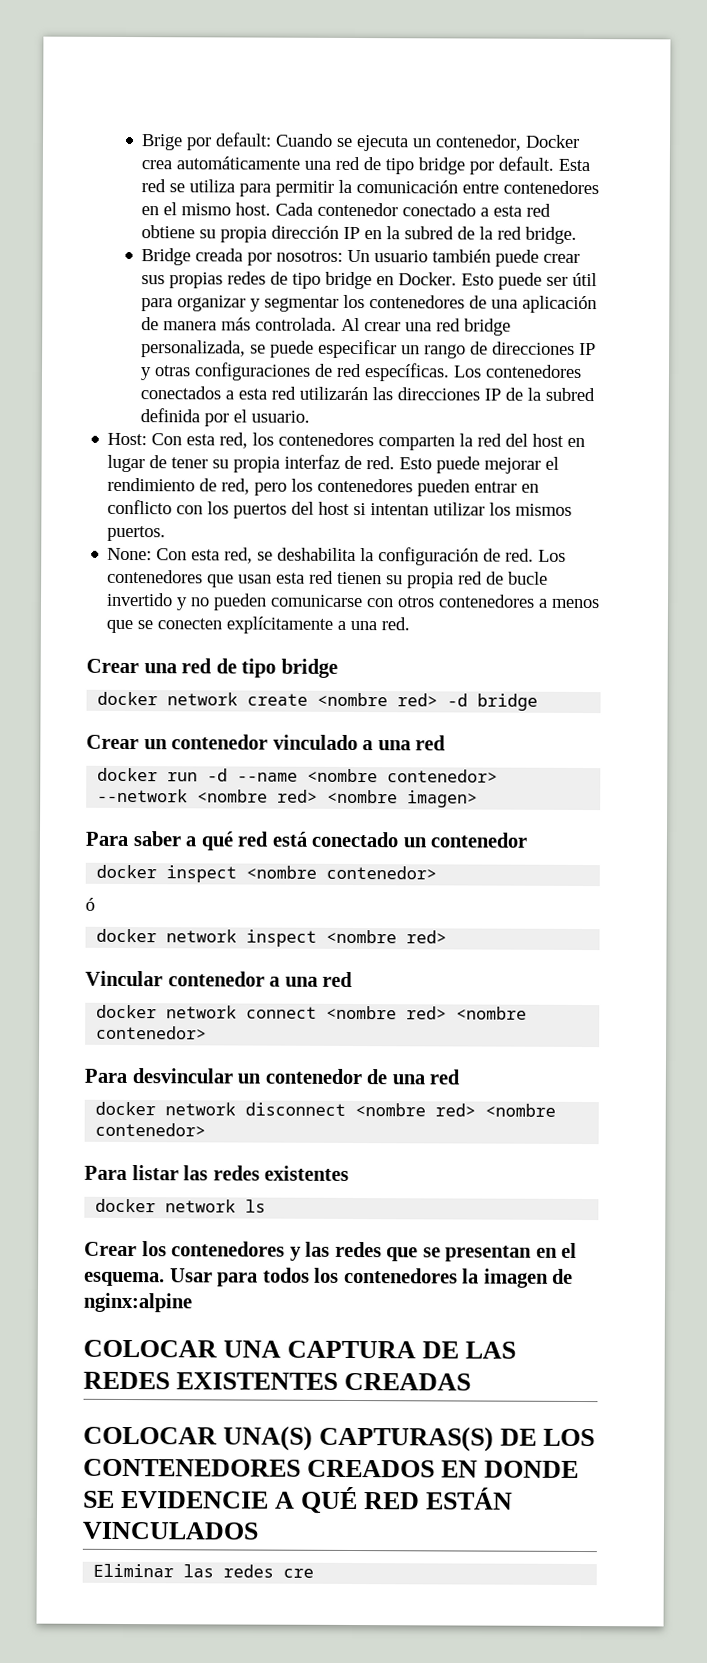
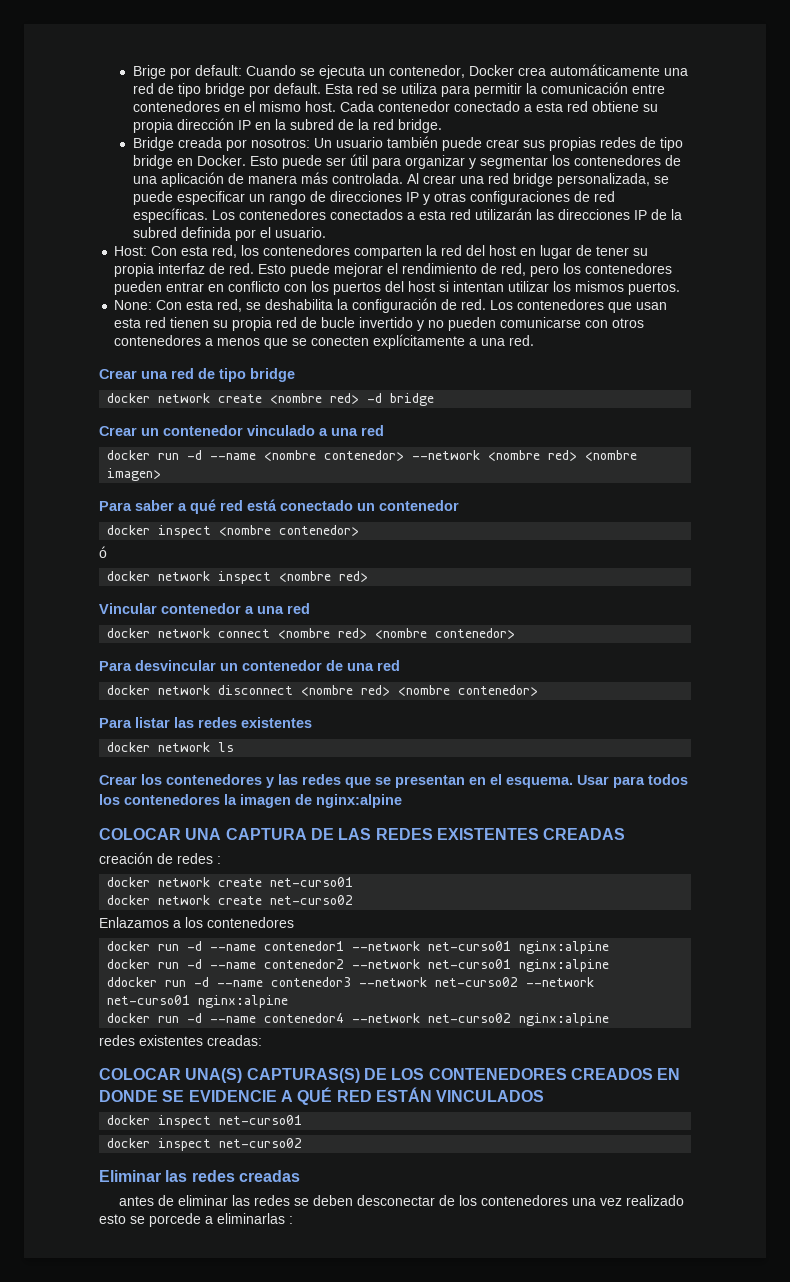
(472, 1381) none -> [99,852,221,864] [107,877,354,887] [107,895,354,905] [99,917,294,928] [107,941,610,954] [107,959,610,972] [107,977,595,987] [107,995,289,1008] [107,1013,610,1026] [99,1035,262,1046] // creación de redes : // docker network create net-curso01 // docker network create net-curso02 // Enlazamos a los contenedores // docker run -d --name contenedor1 --network net-curso01 nginx:alpine // docker run -d --name contenedor2 --network net-curso01 nginx:alpine // ddocker run -d --name contenedor3 --network net-curso02 --network net-curso01 nginx:alpine // docker run -d --name contenedor4 --network net-curso02 nginx:alpine // redes existentes creadas:
[93,1563,315,1578] Eliminar las redes cre -> [107,1115,303,1128] [107,1138,303,1151] [99,1170,300,1182] [119,1195,685,1206] [99,1213,293,1227] docker inspect net-curso01 // docker inspect net-curso02 // Eliminar las redes creadas // antes de eliminar las redes se deben desconectar de los contenedores una vez realizado esto se porcede a eliminarlas :

